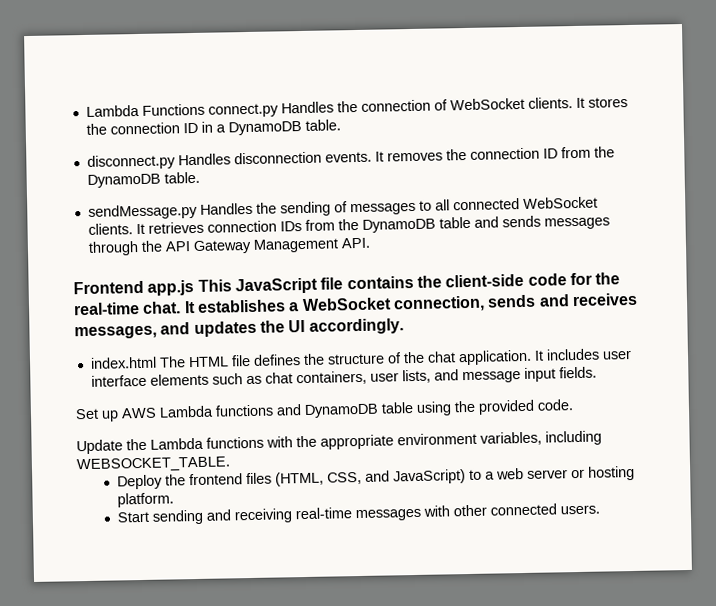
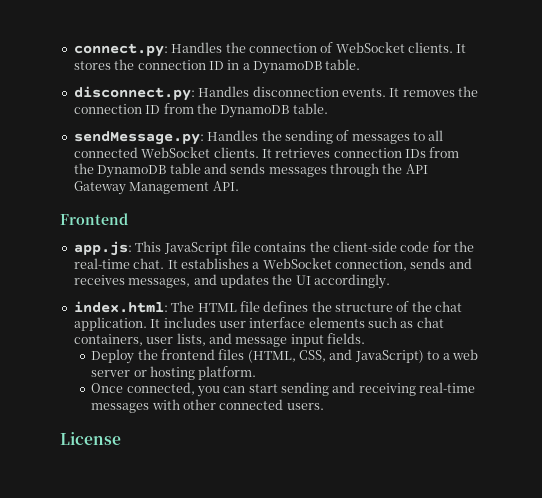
[85,103,279,118] Lambda Functions connect.py -> [73,43,168,57] connect.py:
[86,154,176,170] disconnect.py -> [73,86,195,101] disconnect.py:
[87,203,198,220] sendMessage.py -> [73,131,204,145] sendMessage.py:
[147,279,195,296] app.js -> [73,241,132,256] // app.js:
[89,356,157,369] index.html -> [73,301,168,313] index.html:
[75,399,573,422] [76,430,602,455] [76,456,231,473] // Set up AWS Lambda functions and DynamoDB table using the provided code. // Update the Lambda functions with the appropriate environment variables, including WEBSOCKET_TABLE. -> (365, 338) none
[116,511,149,523] Start -> [91,382,278,397] Once connected, you can start
(600, 509) none -> [60,432,121,445] // License

